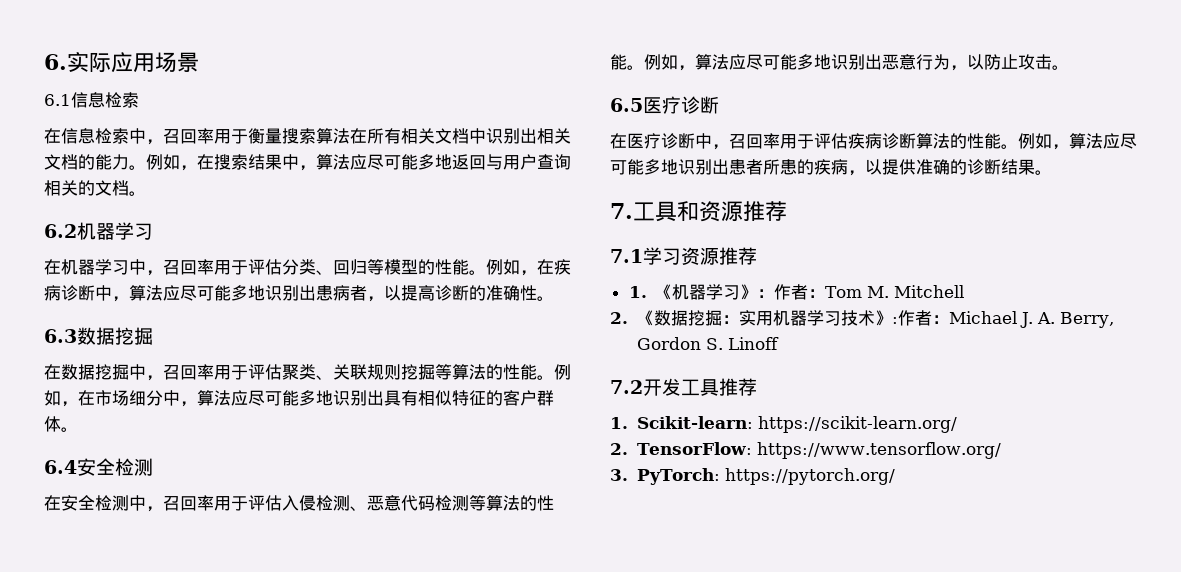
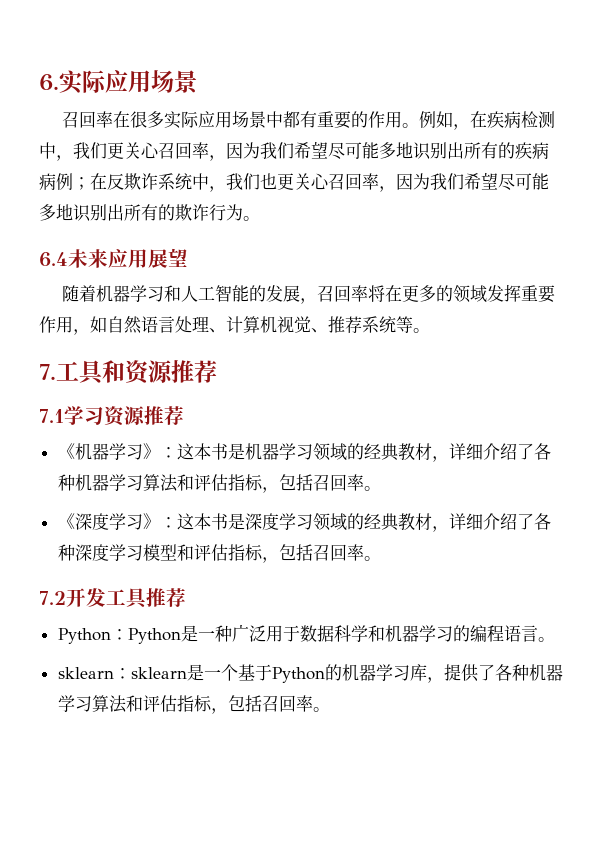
[44,92,139,108] [44,128,571,145] [44,154,571,171] [44,180,146,196] [44,222,153,240] [44,259,571,276] [44,285,554,302] [44,327,153,345] [44,364,571,381] [44,390,554,407] [44,416,78,432] [44,458,153,476] [44,495,554,512] [610,54,1069,71] [610,96,719,114] [610,133,1137,150] [610,159,1035,176] 6.1信息检索 // 在信息检索中，召回率用于衡量搜索算法在所有相关文档中识别出相关文档的能力。例如，在搜索结果中，算法应尽可能多地返回与用户查询相关的文档。 // 6.2机器学习 // 在机器学习中，召回率用于评估分类、回归等模型的性能。例如，在疾病诊断中，算法应尽可能多地识别出患病者，以提高诊断的准确性。 // 6.3数据挖掘 // 在数据挖掘中，召回率用于评估聚类、关联规则挖掘等算法的性能。例如，在市场细分中，算法应尽可能多地识别出具有相似特征的客户群体。 // 6.4安全检测 // 在安全检测中，召回率用于评估入侵检测、恶意代码检测等算法的性能。例如，算法应尽可能多地识别出恶意行为，以防止攻击。 // 6.5医疗诊断 // 在医疗诊断中，召回率用于评估疾病诊断算法的性能。例如，算法应尽可能多地识别出患者所患的疾病，以提供准确的诊断结果 -> [61,111,555,130] [39,141,549,161] [39,172,549,192] [39,204,260,222] [39,248,188,268] [61,284,555,304] [39,316,413,335] 召回率在很多实际应用场景中都有重要的作用。例如，在疾病检测中，我们更关心召回率，因为我们希望尽可能多地识别出所有的疾病病例；在反欺诈系统中，我们也更关心召回率，因为我们希望尽可能多地识别出所有的欺诈行为。 // 6.4未来应用展望 // 随着机器学习和人工智能的发展，召回率将在更多的领域发挥重要作用，如自然语言处理、计算机视觉、推荐系统等
[628,286,647,298] 1. -> (184, 415) none
[774,284,965,300] [610,310,1115,328] [636,337,779,350] [610,378,757,396] [610,416,957,433] [610,442,1002,459] [610,468,896,485] 作者：Tom M. Mitchell // 2.《数据挖掘：实用机器学习技术》:作者：Michael J. A. Berry, Gordon S. Linoff // 7.2开发工具推荐 // 1. Scikit-learn: https://scikit-learn.org/ // 2. TensorFlow: https://www.tensorflow.org/ // 3. PyTorch: https://pytorch.org/ -> [176,443,551,462] [57,474,381,493] [57,513,551,532] [57,544,381,563] [39,588,186,609] [57,624,555,644] [57,664,563,683] [57,695,330,714] 这本书是机器学习领域的经典教材，详细介绍了各种机器学习算法和评估指标，包括召回率。 // 《深度学习》：这本书是深度学习领域的经典教材，详细介绍了各种深度学习模型和评估指标，包括召回率。 // 7.2开发工具推荐 // Python：Python是一种广泛用于数据科学和机器学习的编程语言。 // sklearn：sklearn是一个基于Python的机器学习库，提供了各种机器学习算法和评估指标，包括召回率。

